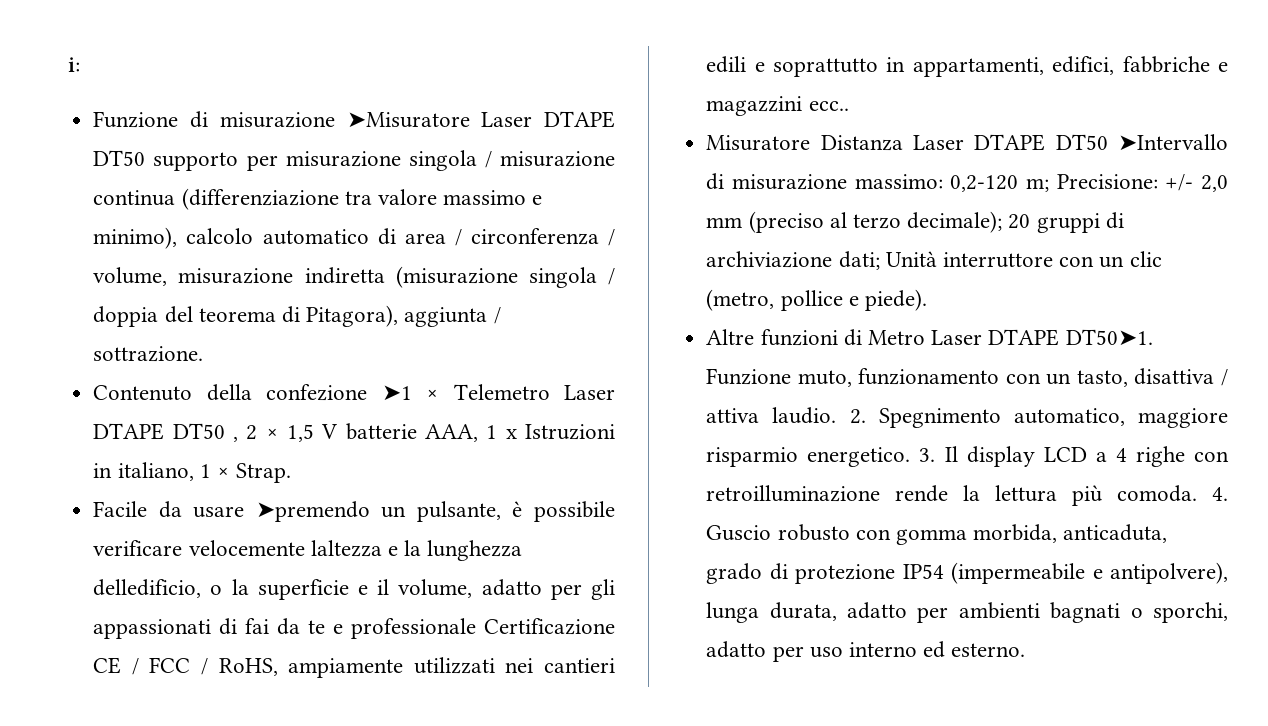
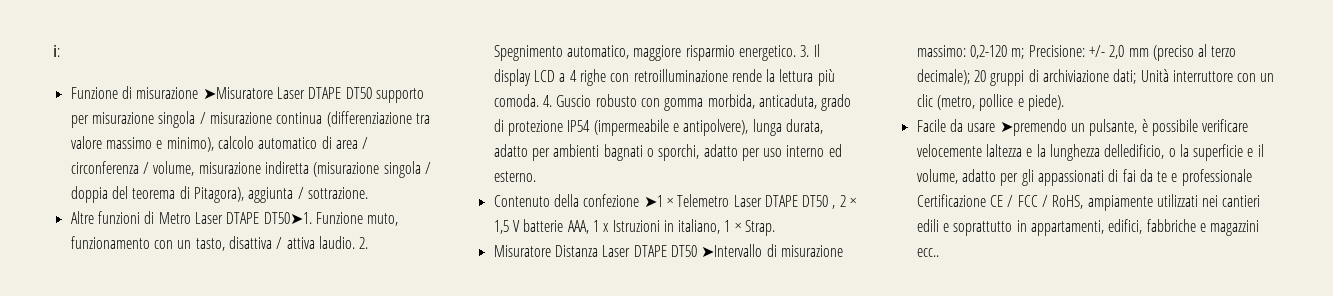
[93,384,615,401] [93,423,615,442] [93,462,292,483] [93,501,615,522] [93,540,523,561] [93,579,615,600] [93,618,615,639] [93,657,615,678] [706,56,1228,77] [706,96,849,116] [706,134,1228,151] [706,173,1228,192] [706,211,1124,233] [706,251,1162,270] [706,289,927,311] // Contenuto della confezione ➤1 × Telemetro Laser DTAPE DT50 , 2 × 1,5 V batterie AAA, 1 x Istruzioni in italiano, 1 × Strap. // Facile da usare ➤premendo un pulsante, è possibile verificare velocemente laltezza e la lunghezza delledificio, o la superficie e il volume, adatto per gli appassionati di fai da te e professionale Certificazione CE / FCC / RoHS, ampiamente utilizzati nei cantieri edili e soprattutto in appartamenti, edifici, fabbriche e magazzini ecc.. // Misuratore Distanza Laser DTAPE DT50 ➤Intervallo di misurazione massimo: 0,2-120 m; Precisione: +/- 2,0 mm (preciso al terzo decimale); 20 gruppi di archiviazione dati; Unità interruttore con un clic (metro, pollice e piede). -> (368, 193) none
(1026, 650) none -> [493,194,857,209] [493,219,776,236] [493,244,843,258] [916,44,1237,61] [916,69,1275,86] [916,94,1064,111] [916,119,1249,136] [916,144,1264,161] [916,169,1252,186] [916,194,1261,211] [916,219,1260,236] [916,248,939,257] // Contenuto della confezione ➤1 × Telemetro Laser DTAPE DT50 , 2 × 1,5 V batterie AAA, 1 x Istruzioni in italiano, 1 × Strap. // Misuratore Distanza Laser DTAPE DT50 ➤Intervallo di misurazione massimo: 0,2-120 m; Precisione: +/- 2,0 mm (preciso al terzo decimale); 20 gruppi di archiviazione dati; Unità interruttore con un clic (metro, pollice e piede). // Facile da usare ➤premendo un pulsante, è possibile verificare velocemente laltezza e la lunghezza delledificio, o la superficie e il volume, adatto per gli appassionati di fai da te e professionale Certificazione CE / FCC / RoHS, ampiamente utilizzati nei cantieri edili e soprattutto in appartamenti, edifici, fabbriche e magazzini ecc..

